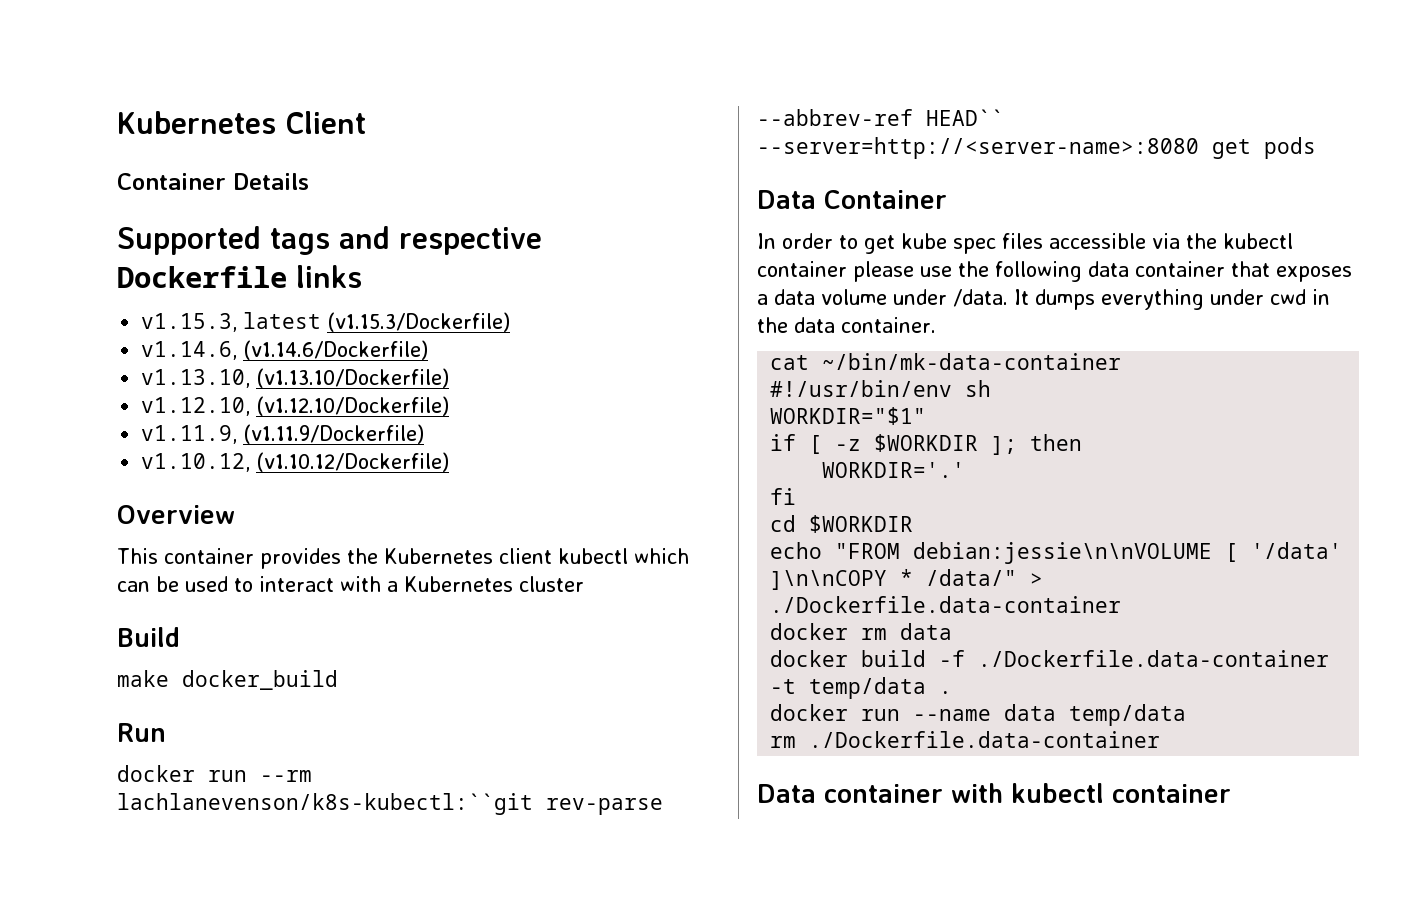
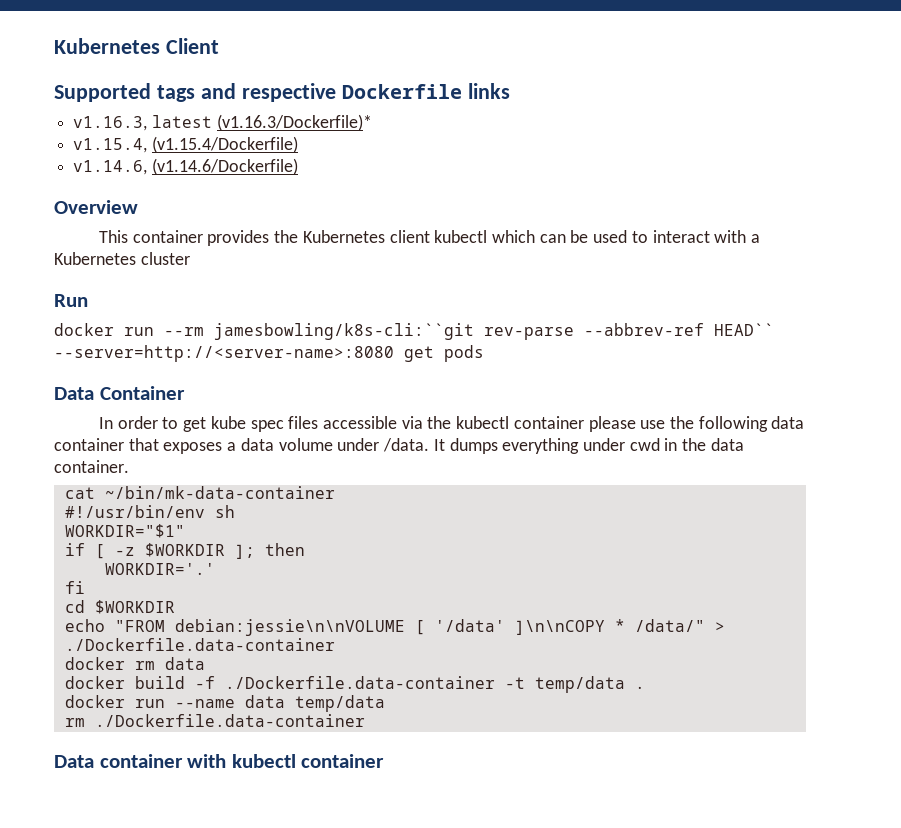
[117,173,309,190] // Container Details -> (219, 46) none
[141,312,511,332] [141,340,429,360] [141,368,450,388] [141,396,450,416] [141,424,425,444] [141,452,450,472] v1.15.3, latest (v1.15.3/Dockerfile) // v1.14.6, (v1.14.6/Dockerfile) // v1.13.10, (v1.13.10/Dockerfile) // v1.12.10, (v1.12.10/Dockerfile) // v1.11.9, (v1.11.9/Dockerfile) // v1.10.12, (v1.10.12/Dockerfile) -> [73,114,372,131] [73,136,298,153] [73,158,298,175] v1.16.3, latest (v1.16.3/Dockerfile)* // v1.15.4, (v1.15.4/Dockerfile) // v1.14.6, (v1.14.6/Dockerfile)
[117,627,180,647] [117,670,338,690] // Build // make docker_build -> (190, 258) none
[117,793,533,815] lachlanevenson/k8s-kubectl:``git -> [214,323,474,340] jamesbowling/k8s-cli:``git

